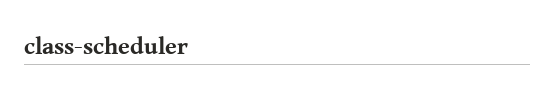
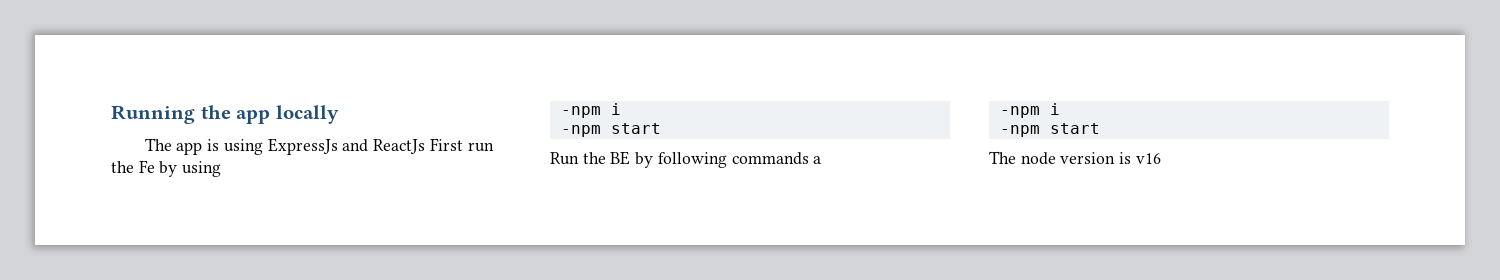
[24,36,188,54] class-scheduler -> [111,105,339,124] [144,138,494,155] [111,160,222,177] [560,103,621,118] [560,123,661,137] [550,151,822,168] [999,103,1060,118] [999,123,1100,137] [989,151,1161,165] Running the app locally // The app is using ExpressJs and ReactJs First run the Fe by using // -npm i // -npm start // Run the BE by following commands a // -npm i // -npm start // The node version is v16

